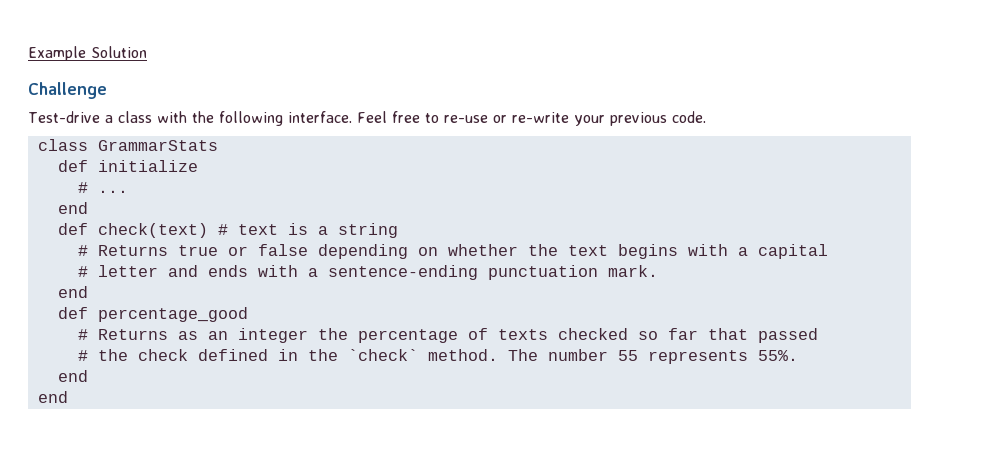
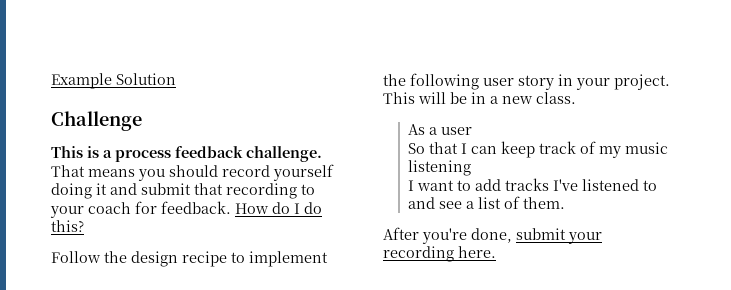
[28,111,706,126] [37,139,218,151] [57,160,198,172] [77,182,128,193] [57,202,88,214] [57,223,398,238] [77,244,828,259] [77,265,658,280] [57,286,88,298] [57,307,248,322] [77,328,818,343] [77,349,798,364] [57,370,88,382] [37,391,68,403] Test-drive a class with the following interface. Feel free to re-use or re-write your previous code. // class GrammarStats // def initialize // # ... // end // def check(text) # text is a string // # Returns true or false depending on whether the text begins with a capital // # letter and ends with a sentence-ending punctuation mark. // end // def percentage_good // # Returns as an integer the percentage of texts checked so far that passed // # the check defined in the `check` method. The number 55 represents 55%. // end // end -> [51,146,322,162] [51,164,334,181] [51,183,315,199] [50,201,322,218] [51,220,84,232] [51,251,328,267] [383,73,670,90] [383,92,576,104] [407,124,472,135] [407,141,668,158] [407,160,471,176] [407,178,657,191] [407,196,565,209] [383,227,602,244] [383,246,496,262] This is a process feedback challenge. That means you should record yourself doing it and submit that recording to your coach for feedback. How do I do this? // Follow the design recipe to implement the following user story in your project. This will be in a new class. // As a user // So that I can keep track of my music listening // I want to add tracks I've listened to and see a list of them. // After you're done, submit your recording here.

